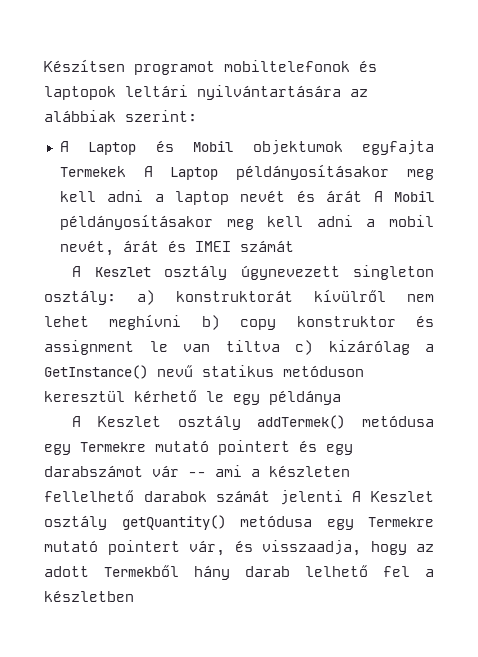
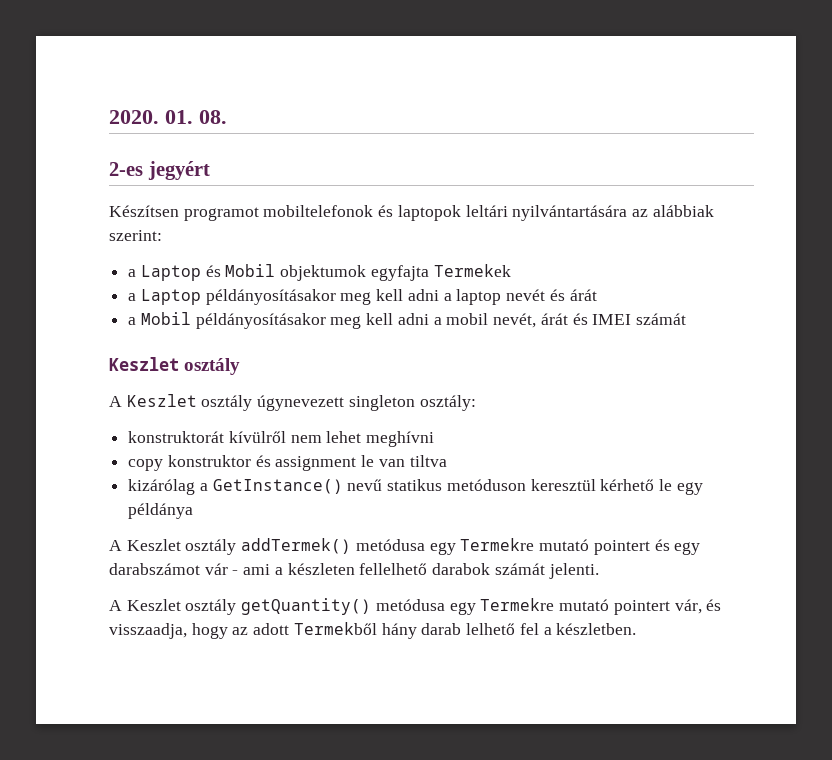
(44, 65) none -> [109,110,227,124] [109,161,210,180] 2020. 01. 08. // 2-es jegyért //
[59,141,69,152] A -> [128,269,137,277] a
[143,166,153,177] A -> [128,293,137,301] // a
[373,191,383,202] A -> [128,317,137,325] // a
(294, 246) none -> [109,357,241,375] // Keszlet osztály
[137,290,155,305] a) -> (476, 403) //
[201,315,220,330] b) -> (435, 439) //
[295,340,313,355] c) -> (447, 461) //
[188,472,206,477] -- -> [232,570,239,575] -
[279,490,343,505] jelenti -> [548,563,599,579] jelenti. //
[44,590,134,602] készletben -> [556,623,637,635] készletben.

